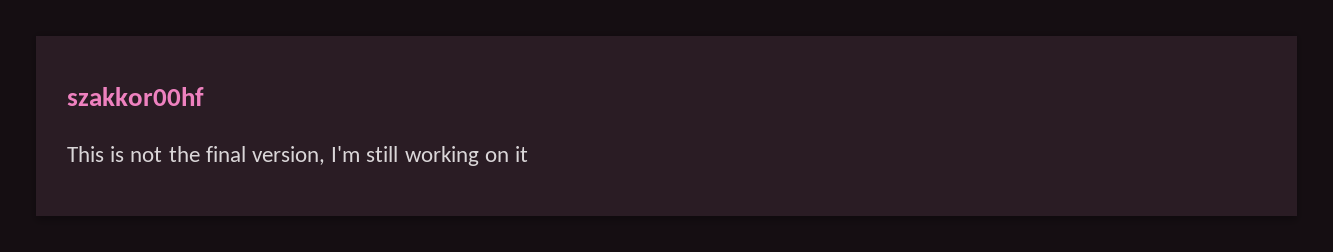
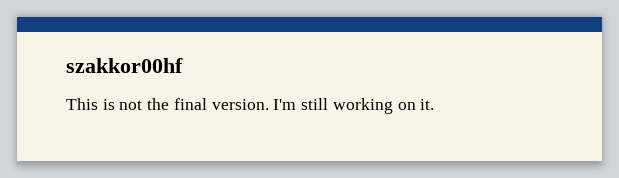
[252,146,326,165] version, -> [211,99,269,110] version.
[515,146,529,162] it -> [420,99,435,110] it.

